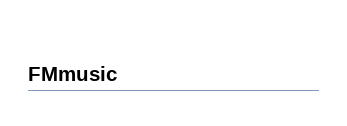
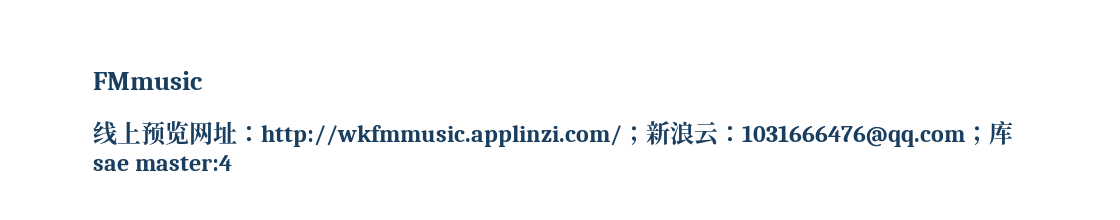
(117, 73) none -> [93,120,1013,147] [93,155,233,171] // 线上预览网址：http://wkfmmusic.applinzi.com/；新浪云：1031666476@qq.com；库sae master:4

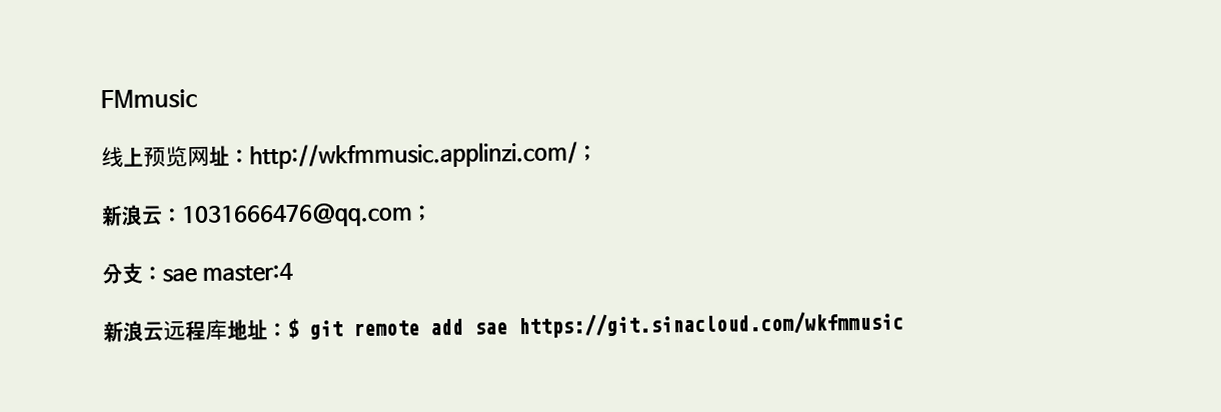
(646, 135) none -> (598, 153) //
[989,120,1013,145] 库 -> [102,262,163,285] // 分支：
(233, 163) none -> [103,310,904,343] // 新浪云远程库地址：$ git remote add sae https://git.sinacloud.com/wkfmmusic

